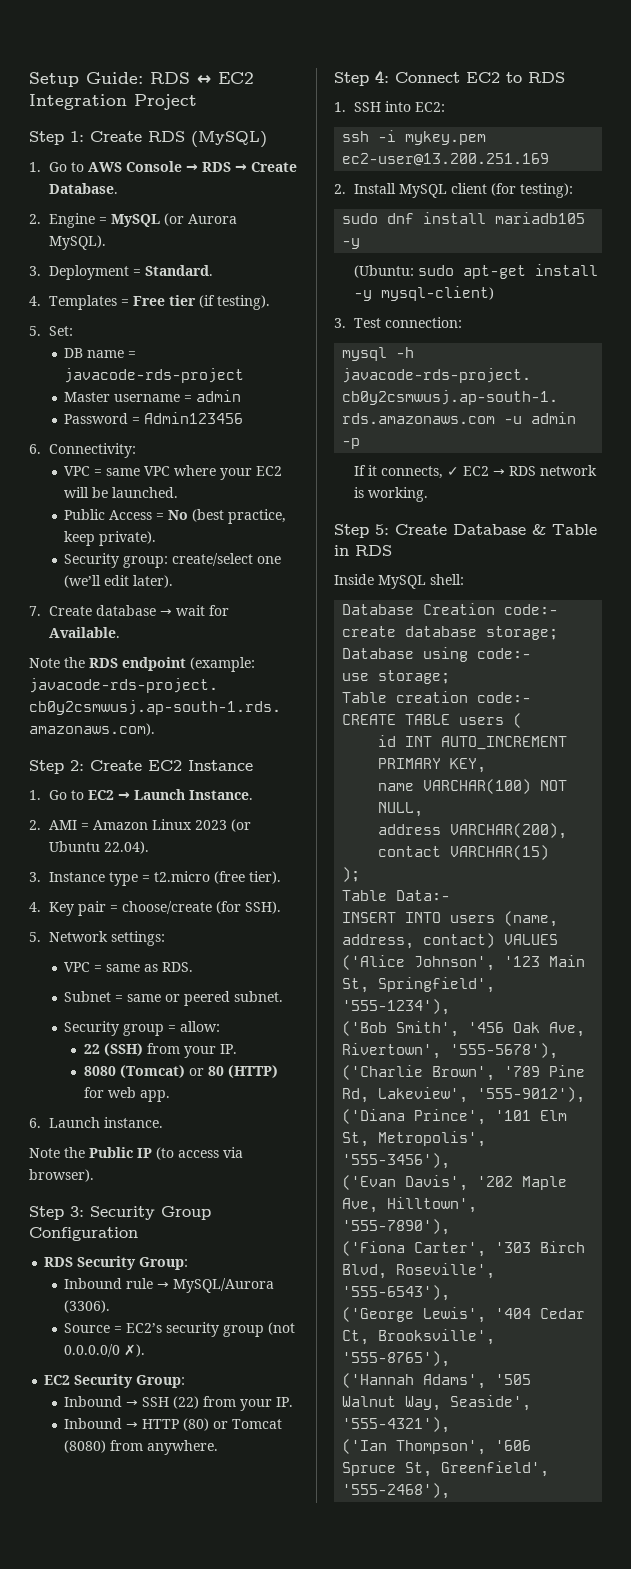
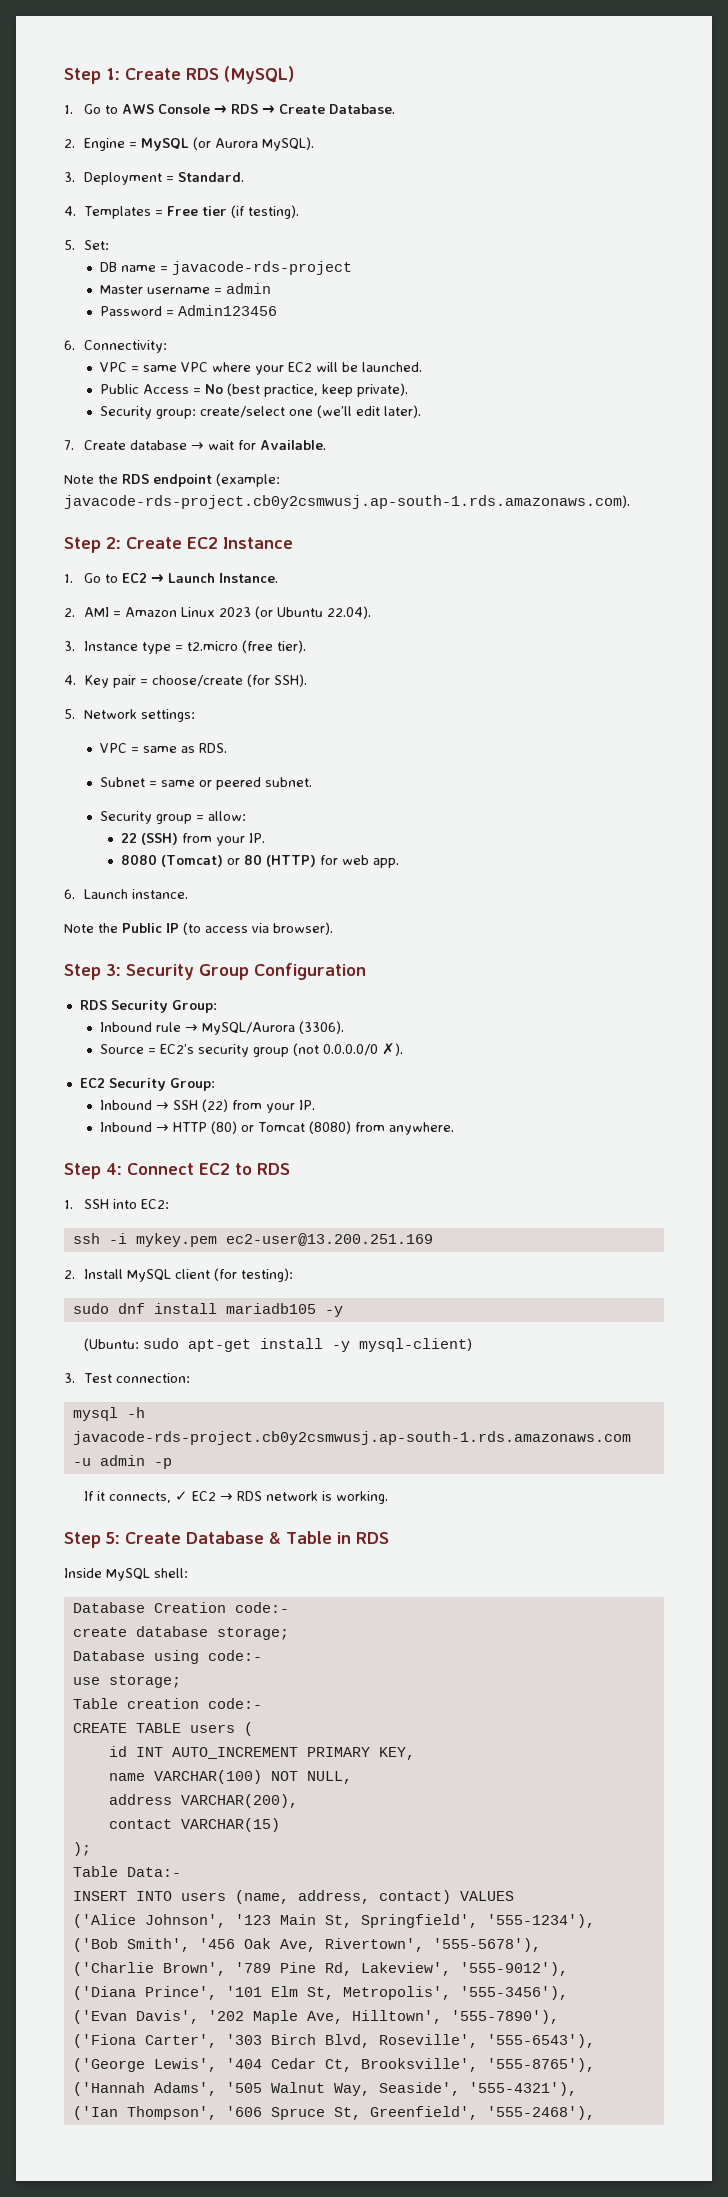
[29,72,254,87] [29,94,197,110] Setup Guide: RDS ↔ EC2 Integration Project // -> (64, 76) none

